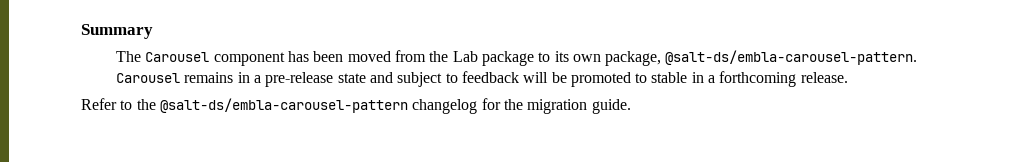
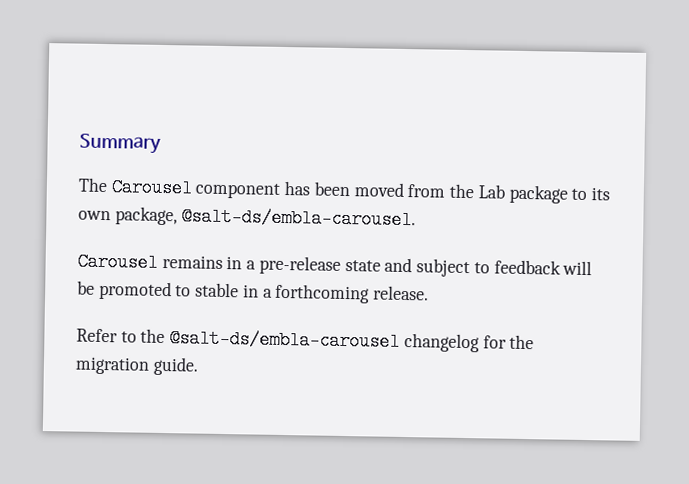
[665,50,918,65] @salt-ds/embla-carousel-pattern. -> [181,207,417,230] @salt-ds/embla-carousel.
[159,98,408,113] @salt-ds/embla-carousel-pattern -> [169,329,401,351] @salt-ds/embla-carousel

